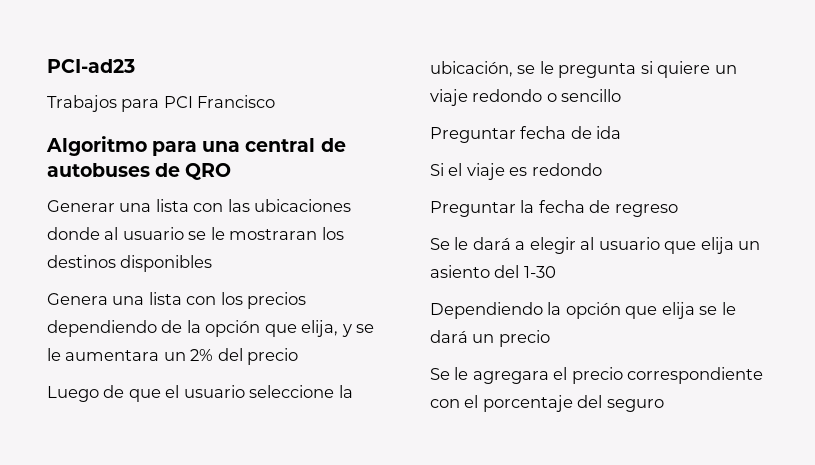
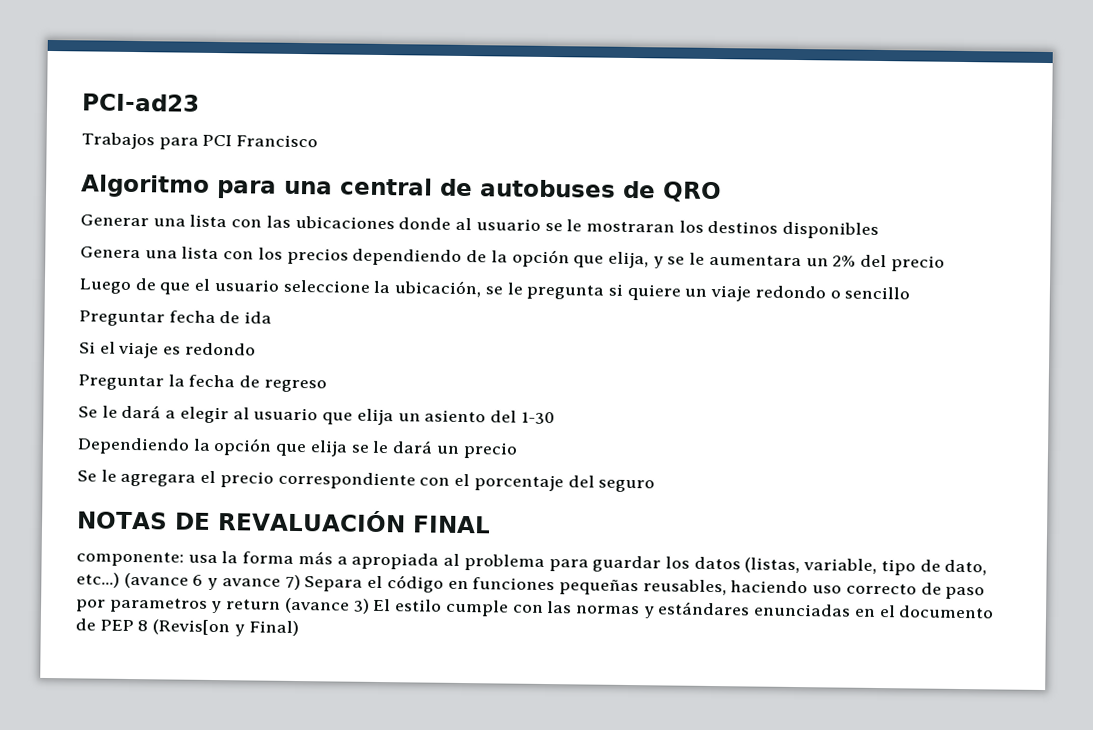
(664, 405) none -> [76,509,491,534] [76,551,988,576] [76,572,986,600] [75,597,995,619] [75,618,299,637] // NOTAS DE REVALUACIÓN FINAL // componente: usa la forma más a apropiada al problema para guardar los datos (listas, variable, tipo de dato, etc...) (avance 6 y avance 7) Separa el código en funciones pequeñas reusables, haciendo uso correcto de paso por parametros y return (avance 3) El estilo cumple con las normas y estándares enunciadas en el documento de PEP 8 (Revis[on y Final)

